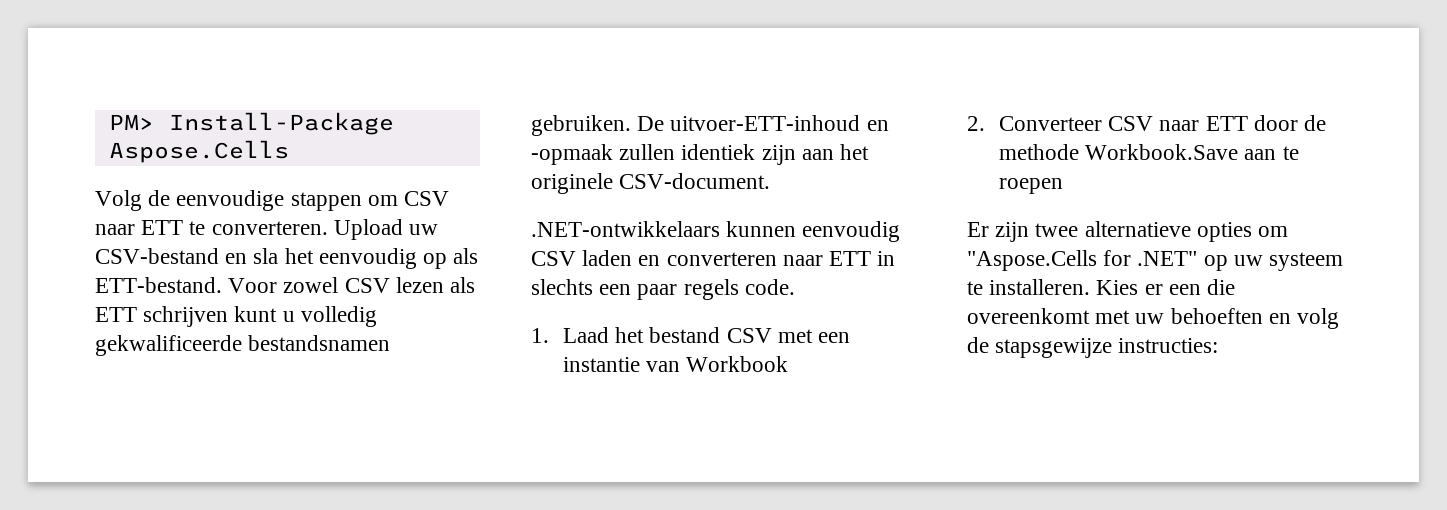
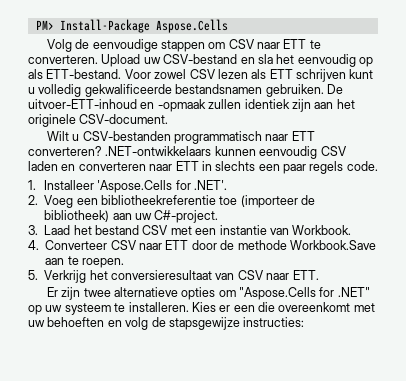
(771, 181) none -> [46,131,315,144] [28,146,102,156] Wilt u CSV-bestanden programmatisch naar ETT converteren?
(549, 335) none -> [43,180,228,193] [28,195,316,208] [44,210,219,223] [28,225,38,235] Installeer 'Aspose.Cells for .NET'. // 2. Voeg een bibliotheekreferentie toe (importeer de bibliotheek) aan uw C#-project. // 3.
[686,356,789,372] [967,116,985,131] Workbook // 2. -> [292,225,352,235] [28,240,39,250] Workbook. // 4.
[999,178,1064,194] roepen -> [82,258,124,268] [28,270,319,283] roepen. // 5. Verkrijg het conversieresultaat van CSV naar ETT.

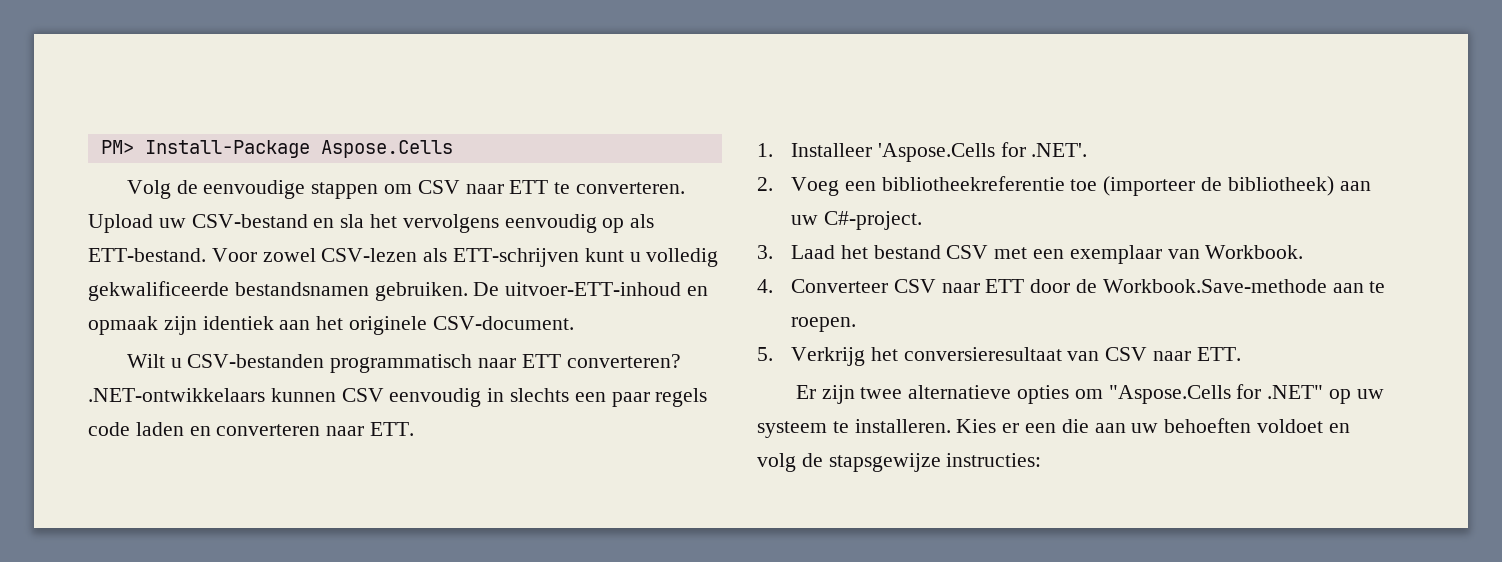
(295, 59) none -> [402,214,499,233] vervolgens
[189,69,346,82] CSV lezen als ETT schrijven -> [321,248,580,267] CSV-lezen als ETT-schrijven
[157,99,311,112] -opmaak zullen identiek zijn -> [88,316,274,335] opmaak zijn identiek
[259,146,347,159] [28,161,199,171] eenvoudig CSV laden en converteren naar ETT -> [341,388,482,407] CSV eenvoudig
[346,161,378,171] code. -> [88,422,415,436] code laden en converteren naar ETT.
[219,225,267,235] instantie -> [1069,245,1162,264] exemplaar
[237,240,376,250] methode Workbook.Save -> [1102,279,1327,293] Workbook.Save-methode
[278,302,375,312] overeenkomt met -> [1094,423,1126,433] aan
(105, 322) none -> [1257,419,1324,433] voldoet

